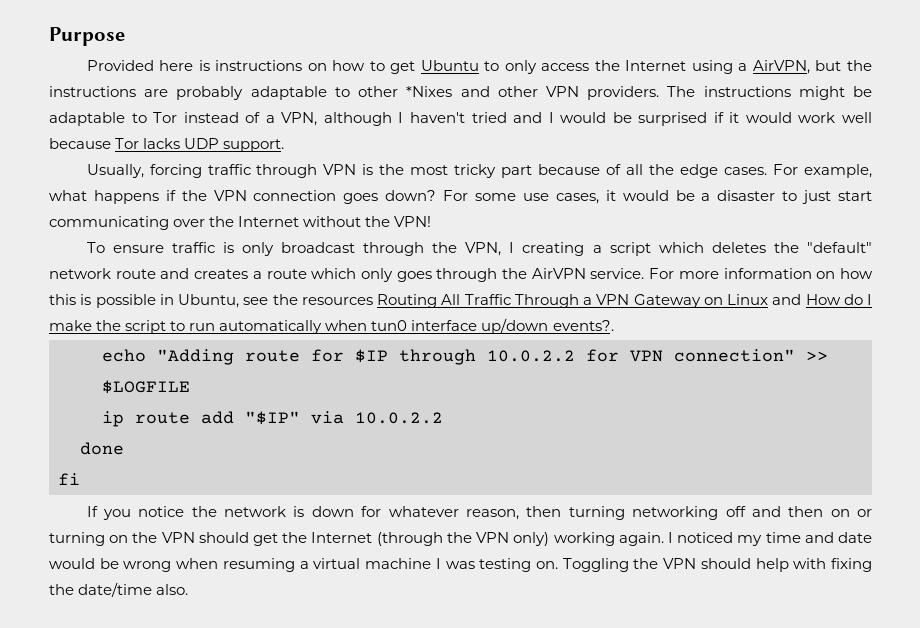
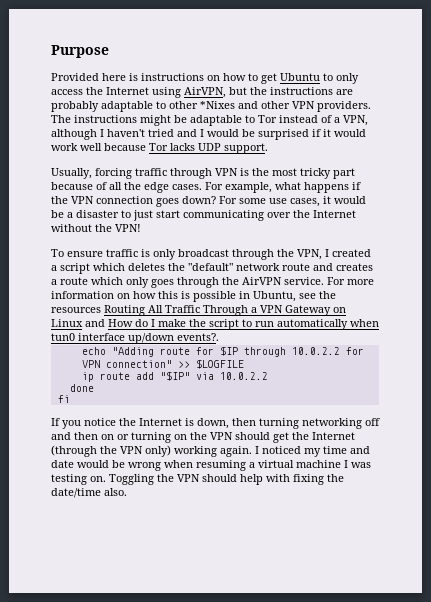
[738,63,748,71] a -> (181, 92) none
[522,242,585,256] creating -> [332,249,371,257] created
[224,506,519,520] network is down for whatever reason, -> [139,418,229,429] Internet is down,

